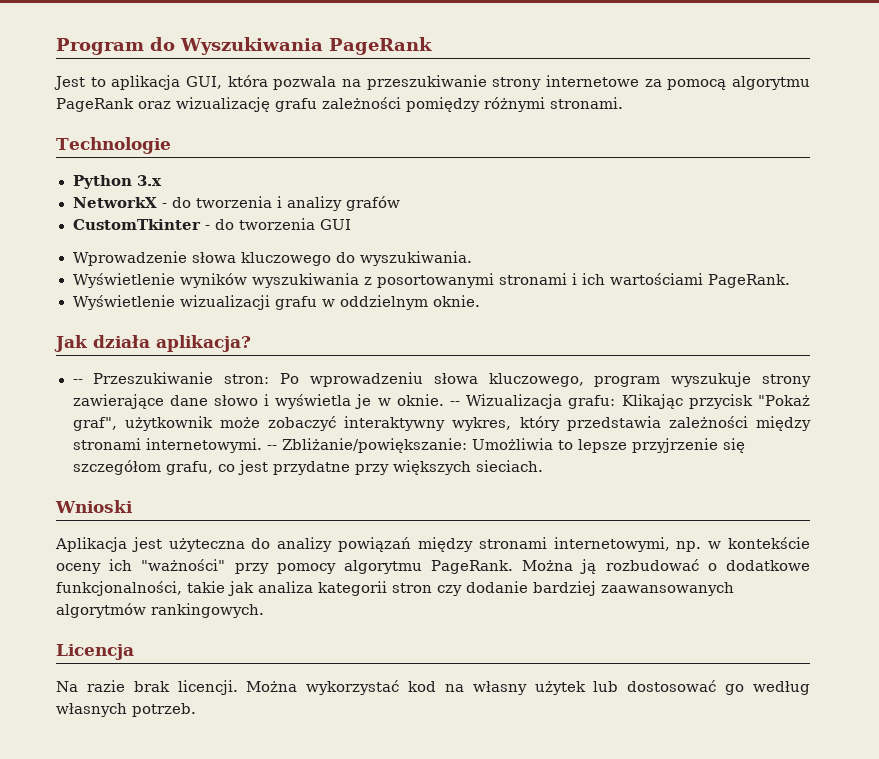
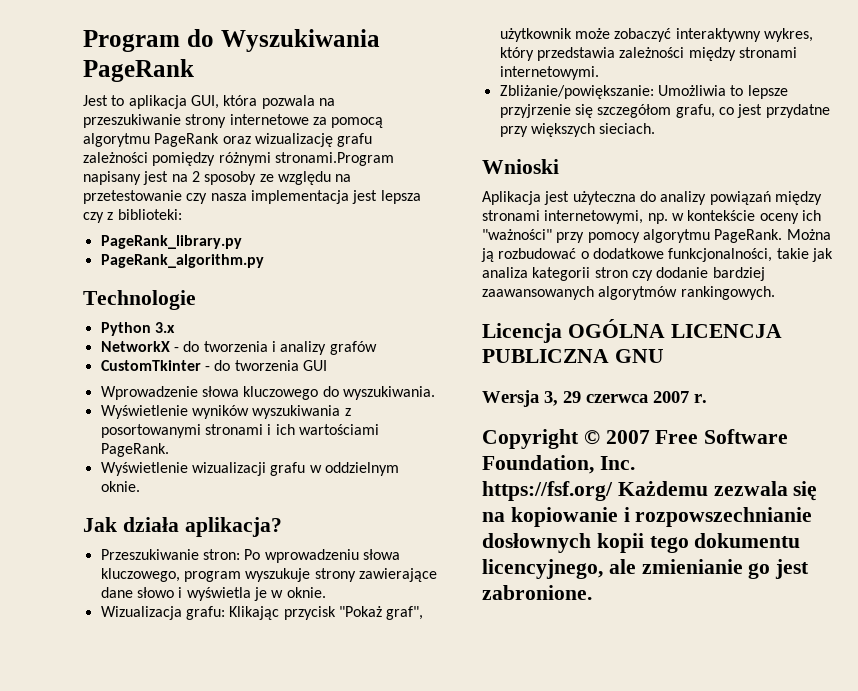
[550,97,623,109] stronami. -> [274,152,394,166] [83,171,352,185] [83,190,421,204] [83,209,182,223] [100,235,242,249] [100,254,264,268] stronami.Program napisany jest na 2 sposoby ze względu na przetestowanie czy nasza implementacja jest lepsza czy z biblioteki: // PageRank_library.py // PageRank_algorithm.py
[72,379,83,384] -- -> (282, 527) none
[450,401,461,406] -- -> (326, 592) //
[266,445,277,450] -- -> (599, 73) //
[56,680,810,695] [56,703,196,717] // Na razie brak licencji. Można wykorzystać kod na własny użytek lub dostosować go według własnych potrzeb. -> [567,319,782,338] [482,349,664,363] [482,390,707,407] [482,429,789,449] [482,455,635,474] [482,481,818,501] [482,507,813,527] [482,533,801,553] [482,559,810,579] [482,585,592,600] OGÓLNA LICENCJA PUBLICZNA GNU // Wersja 3, 29 czerwca 2007 r. // Copyright © 2007 Free Software Foundation, Inc. // https://fsf.org/ Każdemu zezwala się na kopiowanie i rozpowszechnianie dosłownych kopii tego dokumentu licencyjnego, ale zmienianie go jest zabronione.

